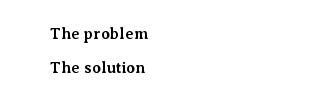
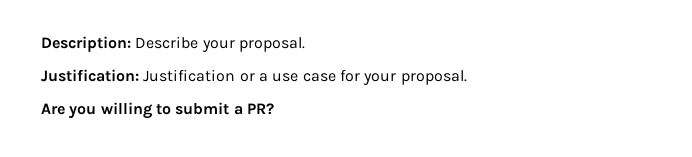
[50,27,150,43] [50,61,146,73] The problem // The solution -> [41,36,305,52] [41,69,467,85] [41,102,274,119] Description: Describe your proposal. // Justification: Justification or a use case for your proposal. // Are you willing to submit a PR?

